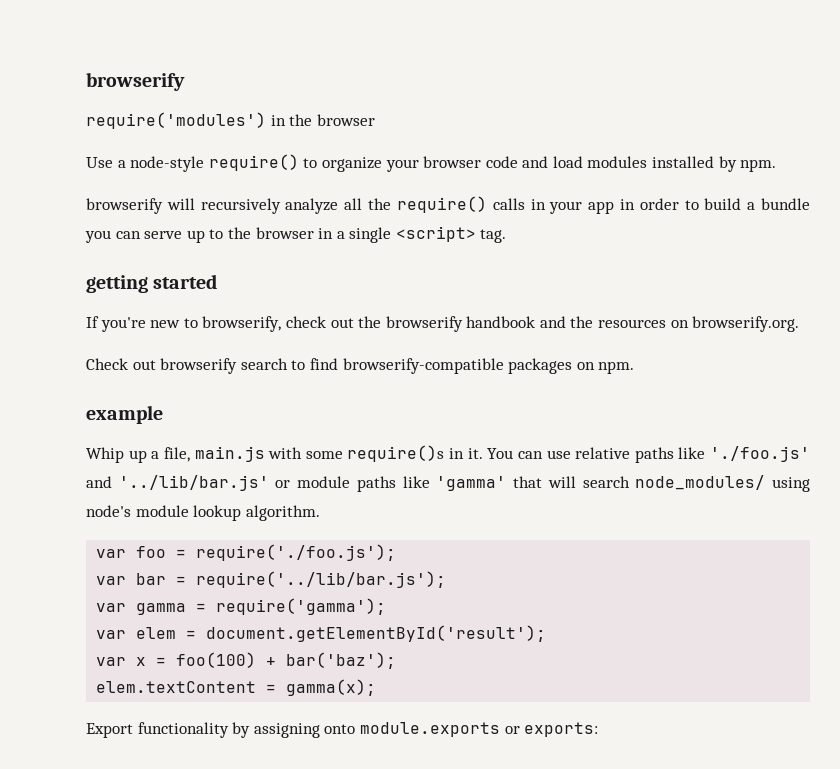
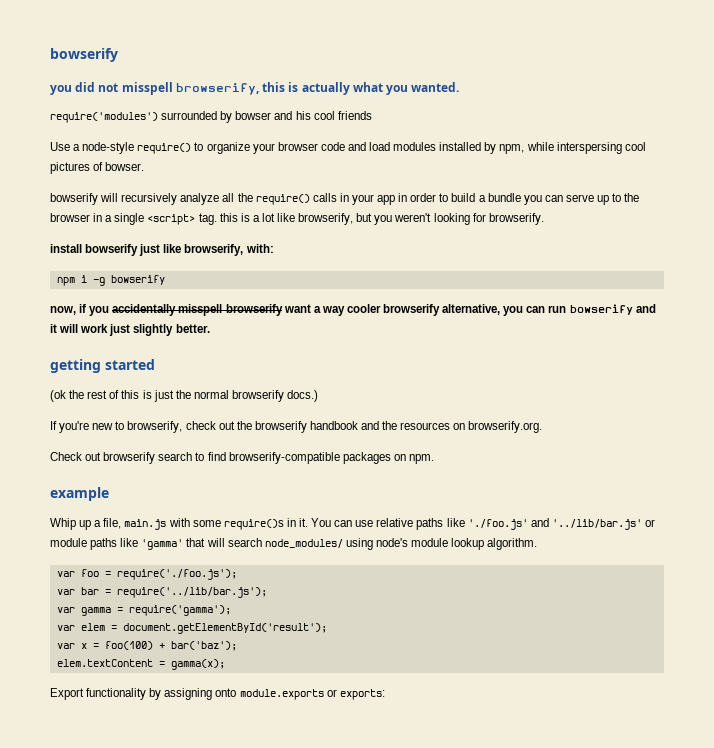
[86,72,185,91] [86,112,375,129] browserify // require('modules') in the browser -> [50,48,118,62] [50,82,460,95] [50,111,372,123] bowserify // you did not misspell browserify, this is actually what you wanted. // require('modules') surrounded by bowser and his cool friends
[740,159,777,172] [86,198,163,214] npm. // browserify -> [499,142,646,154] [50,162,145,174] [50,193,98,205] npm, while interspersing cool pictures of bowser. // bowserify
[86,274,218,293] // getting started -> [219,213,544,225] [50,244,274,256] [56,275,165,286] [50,304,656,316] [50,324,210,336] [50,359,155,373] [50,390,319,402] this is a lot like browserify, but you weren't looking for browserify. // install bowserify just like browserify, with: // npm i -g bowserify // now, if you accidentally misspell browserify want a way cooler browserify alternative, you can run bowserify and it will work just slightly better. // getting started // (ok the rest of this is just the normal browserify docs.)

